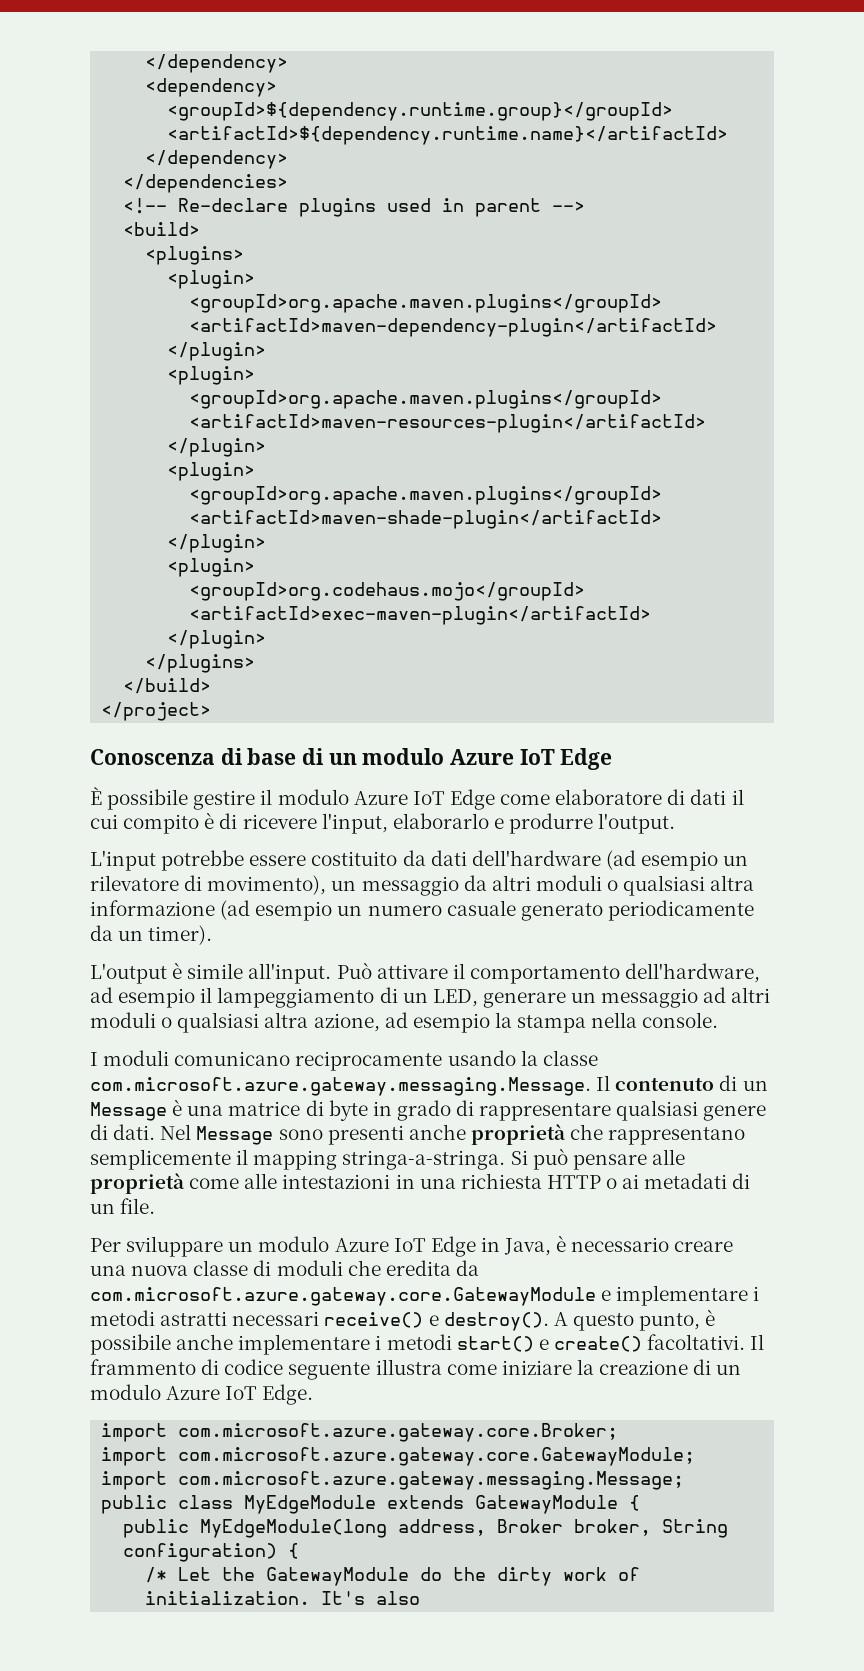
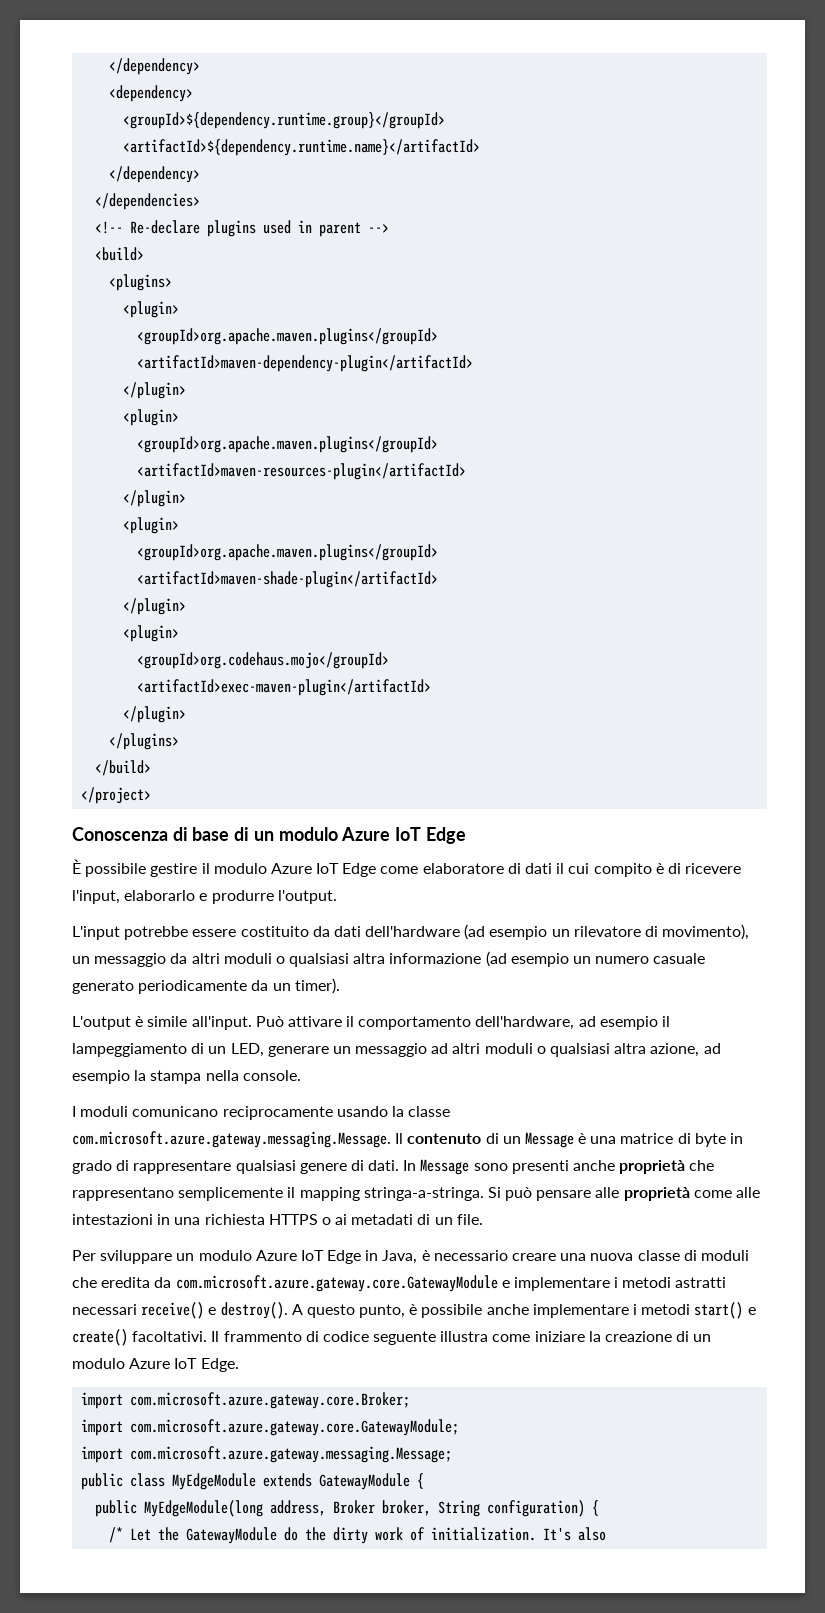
[160,1124,192,1140] Nel -> [403,1160,417,1171] In
[546,1175,601,1189] HTTP -> [268,1214,318,1225] HTTPS

